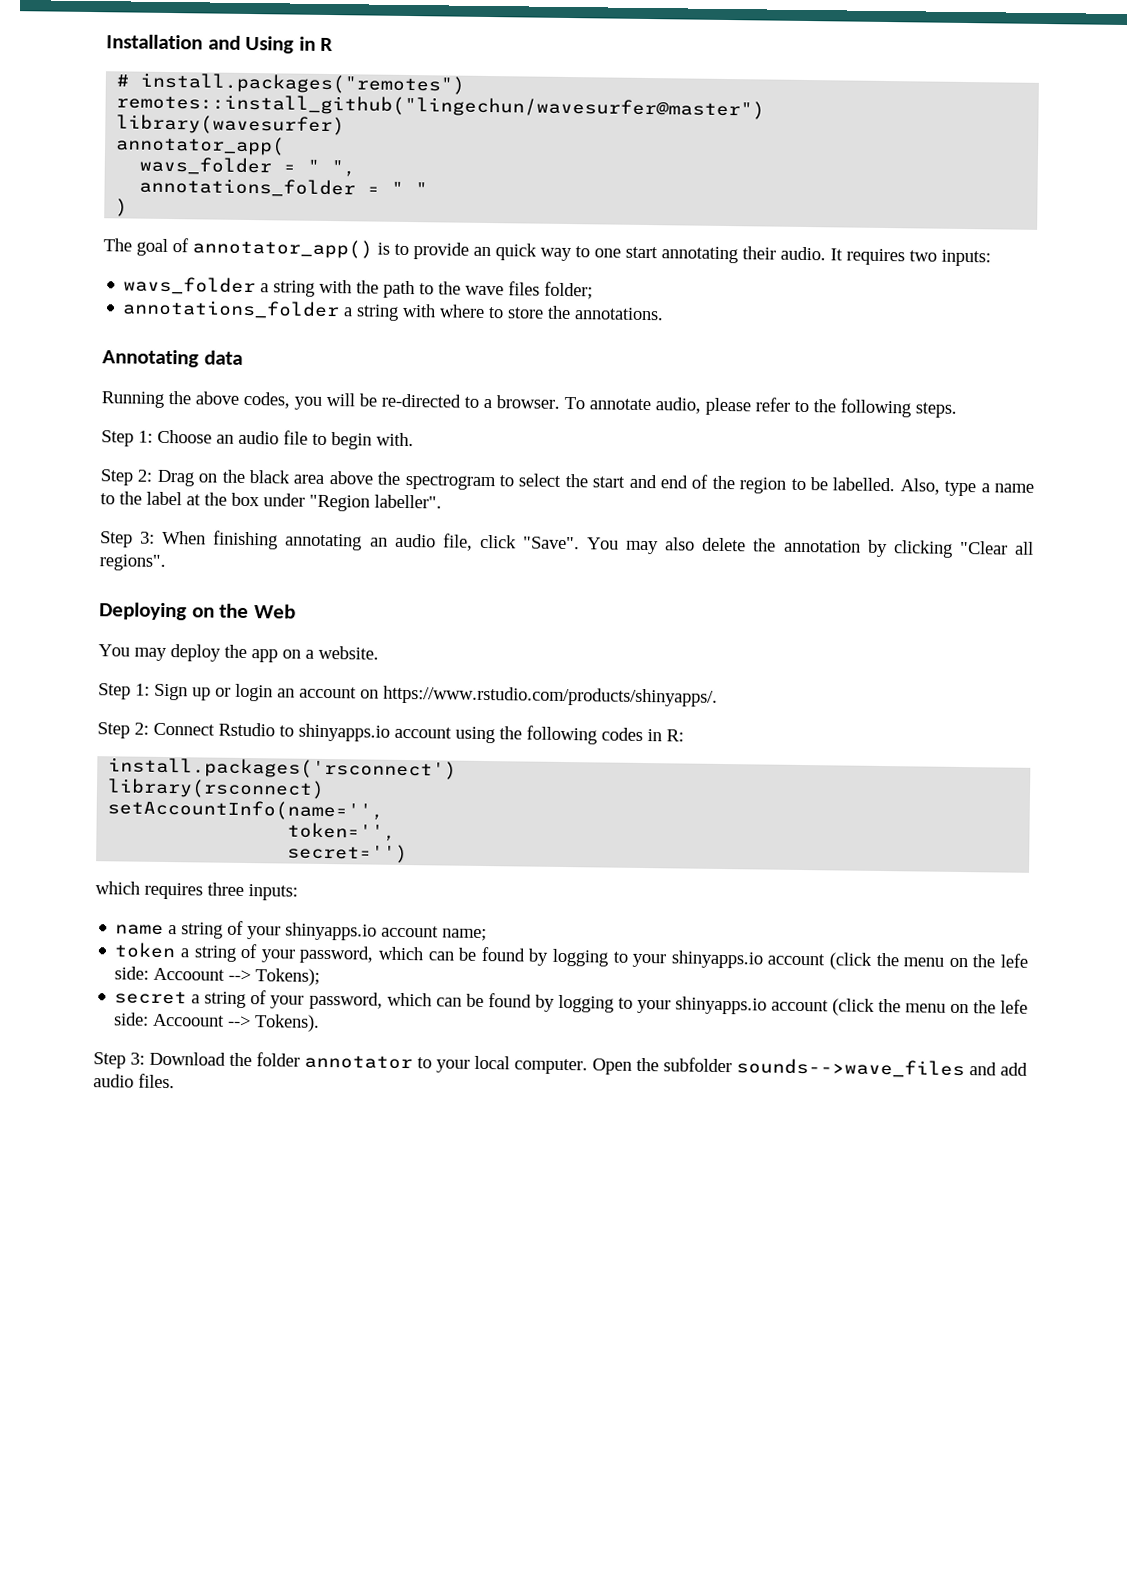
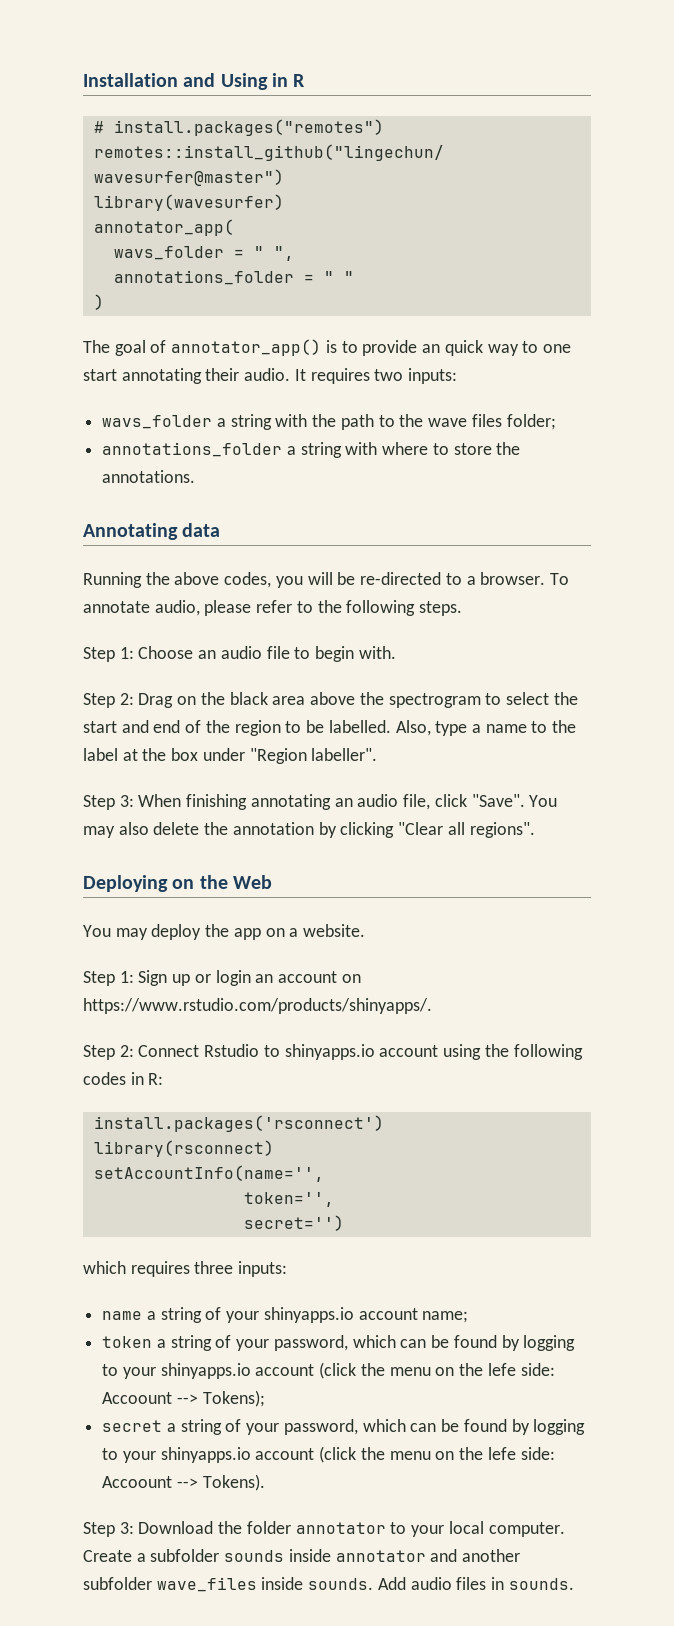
[592,1057,1028,1079] [93,1073,175,1089] Open the subfolder sounds-->wave_files and add audio files. -> [83,1549,521,1562] [83,1577,574,1592] Create a subfolder sounds inside annotator and another subfolder wave_files inside sounds. Add audio files in sounds.

